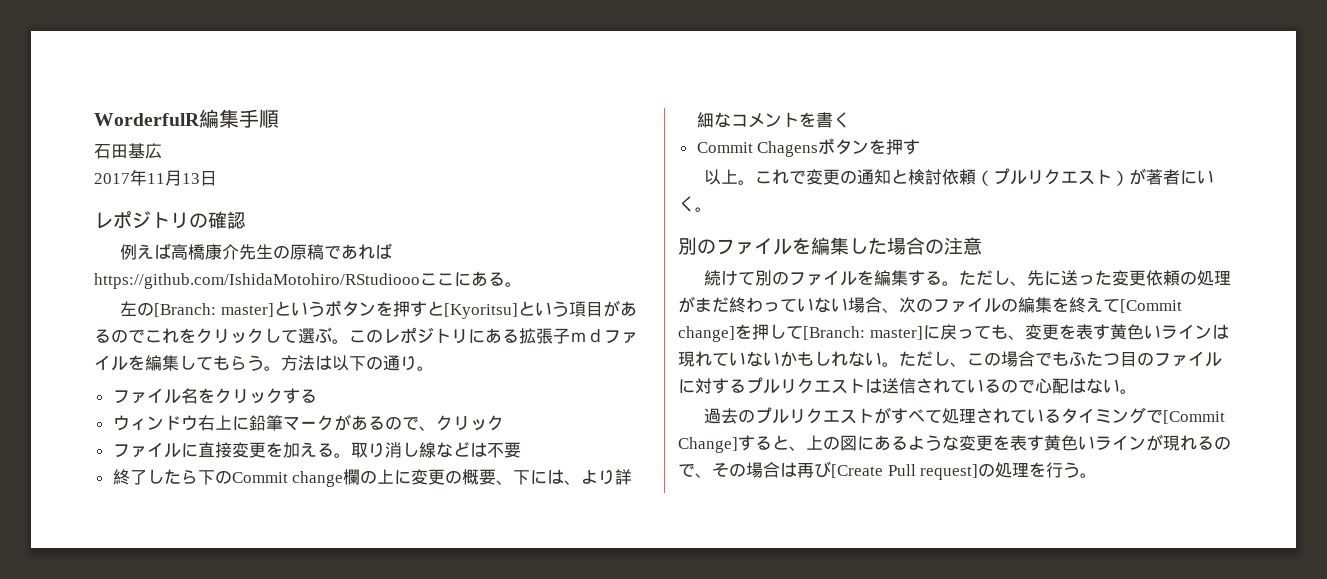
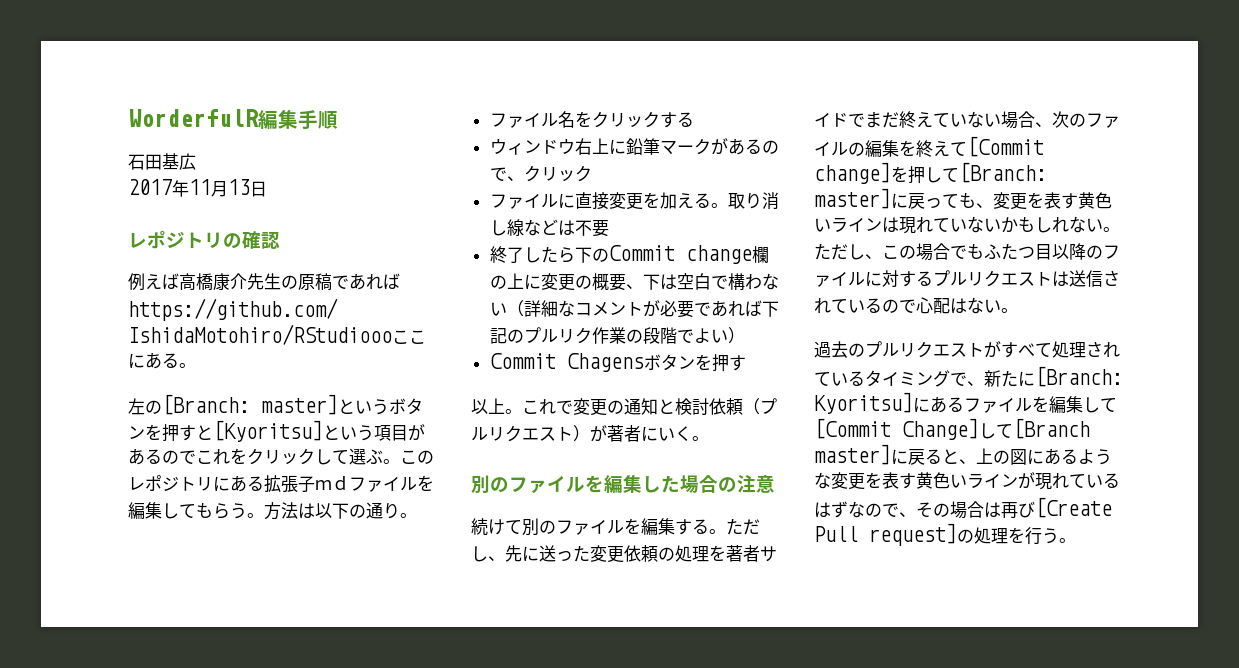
[530,469,633,485] [696,112,850,128] には、より詳細なコメントを書く -> [659,273,779,290] [489,300,779,318] [489,327,745,344] は空白で構わない（詳細なコメントが必要であれば下記のプルリク作業の段階でよい）
[678,296,780,313] がまだ終わっ -> [709,545,777,562] [814,111,933,128] を著者サイドでまだ終え
(1137, 359) none -> [1052,243,1086,260] 以降
[1163,410,1226,424] [678,435,755,453] [Commit Change]す -> [967,366,1123,387] [814,392,1117,414] [814,418,1090,440] [814,444,925,465] 、新たに[Branch: Kyoritsu]にあるファイルを編集して[Commit Change]して[Branch master]に戻
[1197,436,1214,450] る -> [1069,473,1120,488] [814,501,865,518] ているはずな

